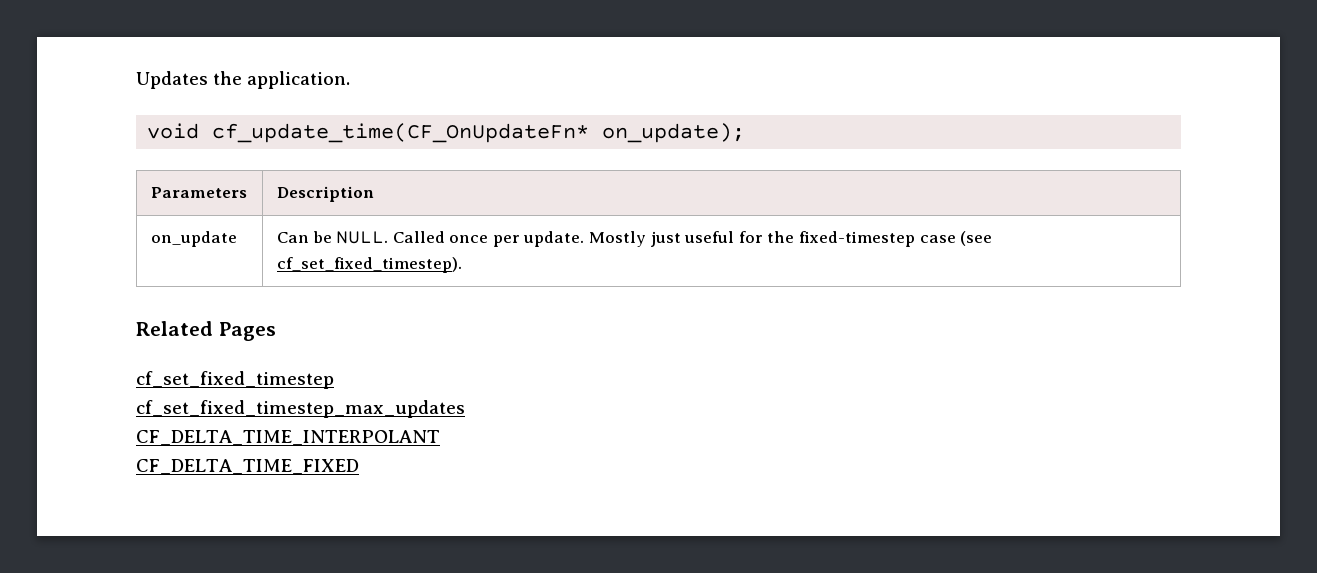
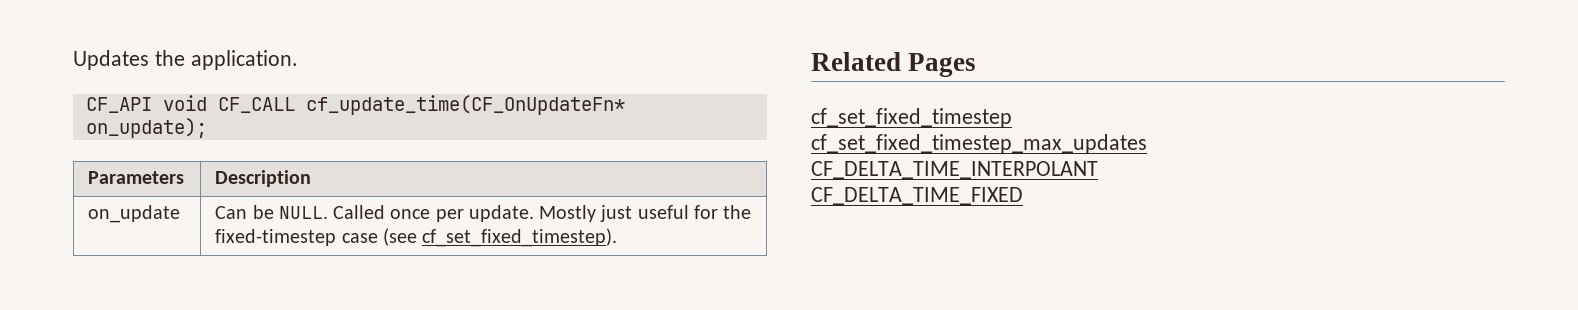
[147,123,200,139] void -> [85,95,295,113] CF_API void CF_CALL

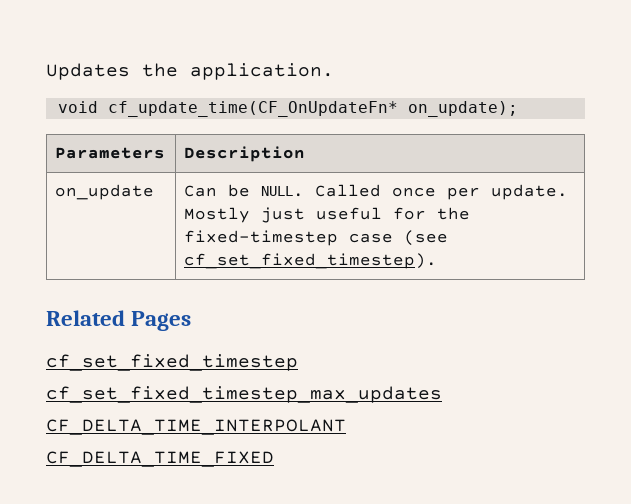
[85,95,295,113] CF_API void CF_CALL -> [57,101,98,113] void

